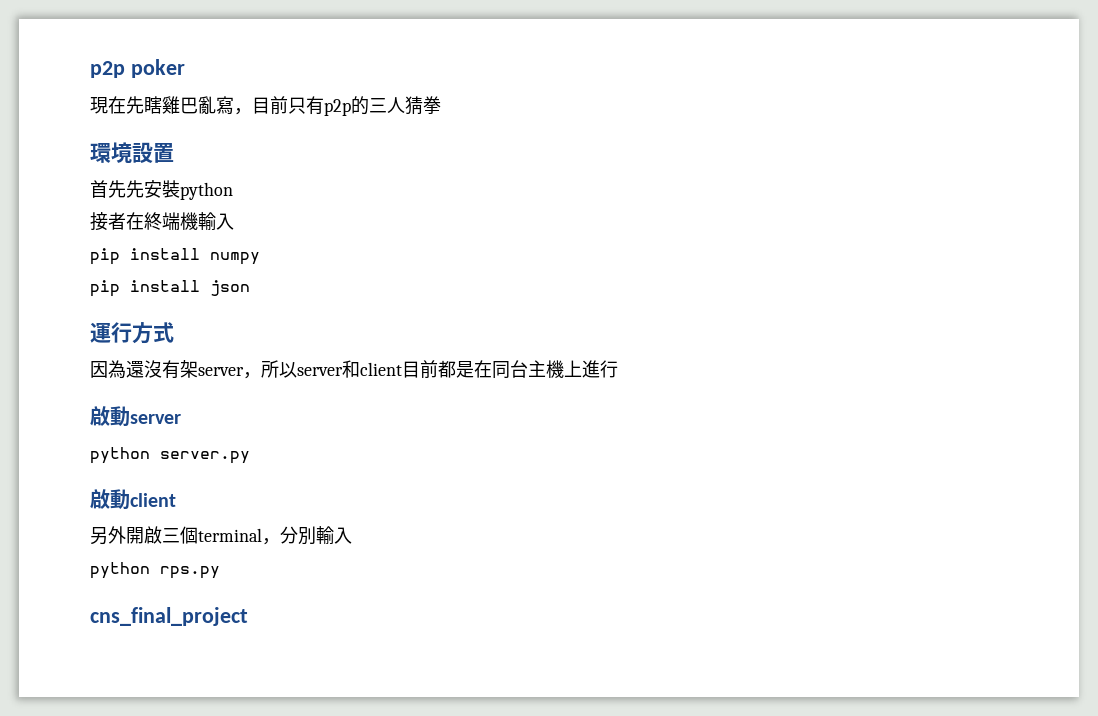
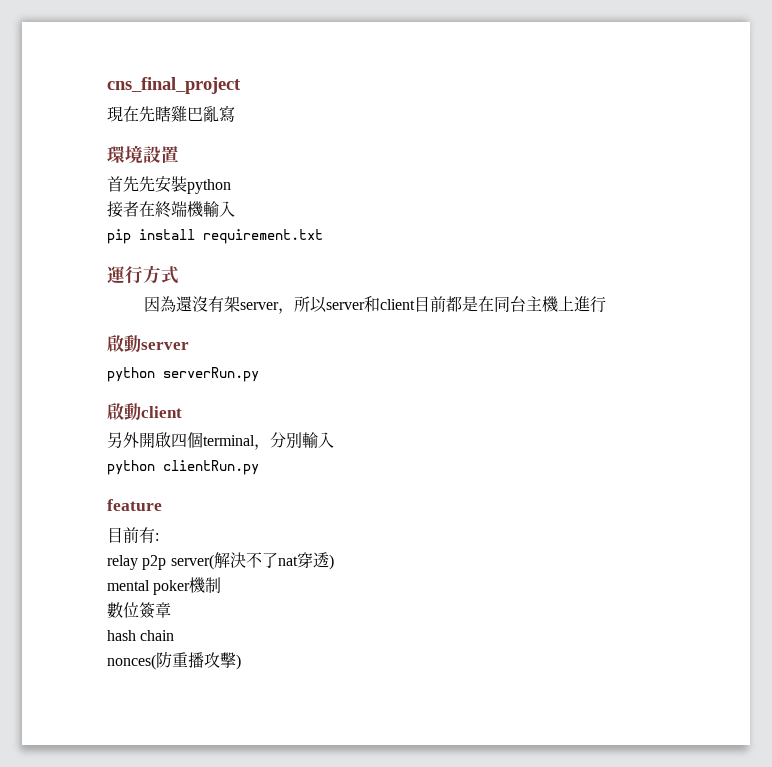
[90,59,185,78] p2p poker -> [107,77,241,94] cns_final_project
[234,96,441,116] ，目前只有p2p的三人猜拳 -> (235, 113) none
[210,252,260,265] [90,280,250,297] numpy // pip install json -> [203,229,323,244] requirement.txt
[160,451,250,464] server.py -> [163,367,259,382] serverRun.py
[162,528,180,543] 三 -> [171,433,187,448] 四
[160,566,220,579] [90,607,248,626] rps.py // cns_final_project -> [163,460,259,475] [107,499,162,511] [107,527,159,543] [107,552,334,570] [107,577,222,595] [107,602,171,619] [107,630,175,641] [107,651,241,670] clientRun.py // feature // 目前有: // relay p2p server(解決不了nat穿透) // mental poker機制 // 數位簽章 // hash chain // nonces(防重播攻擊)

